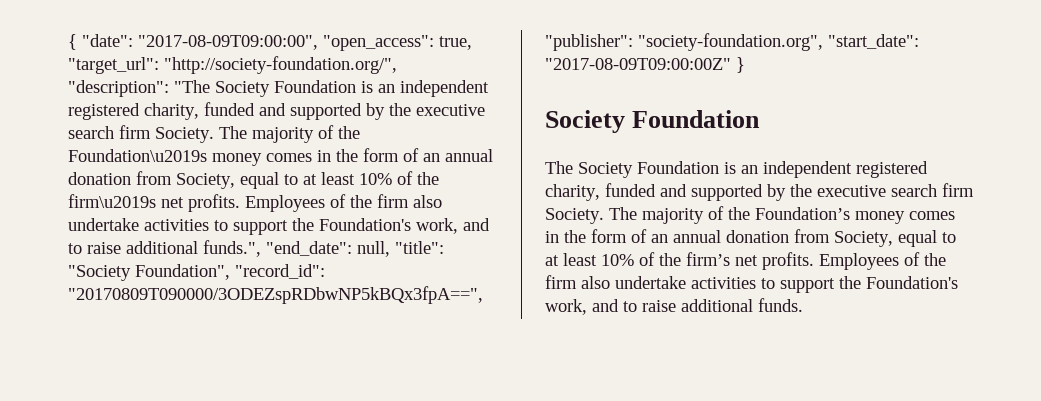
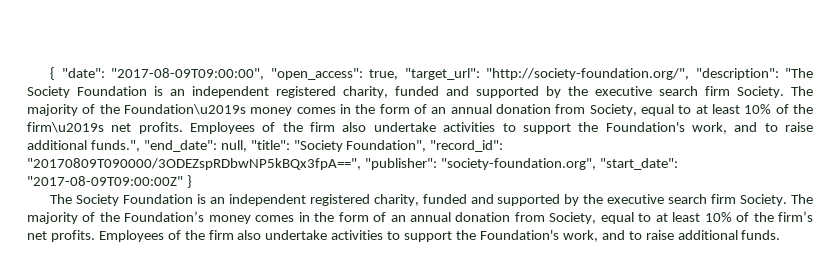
[545,110,761,133] // Society Foundation -> (192, 181) none

